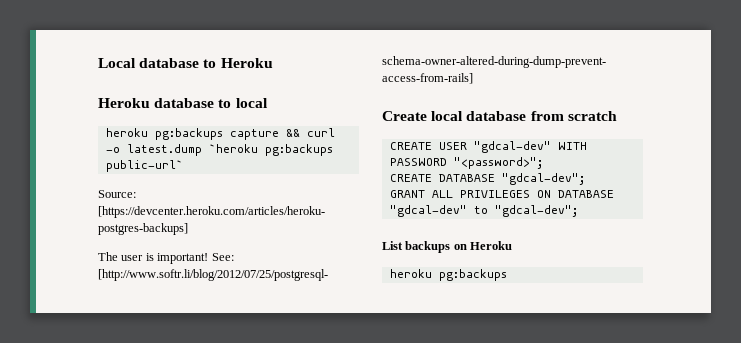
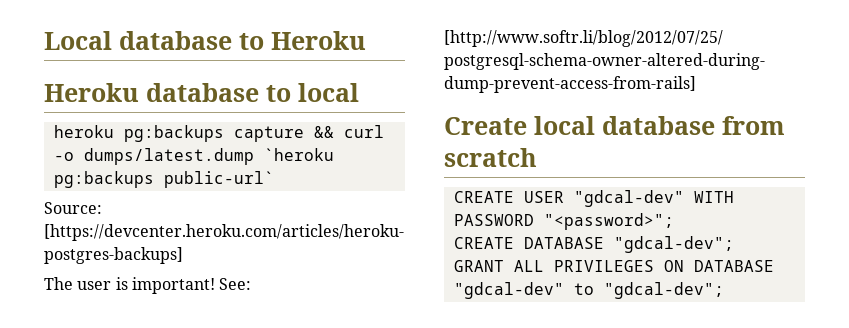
[126,144,202,156] latest.dump -> [83,148,254,165] dumps/latest.dump
[382,241,513,253] [389,269,507,281] // List backups on Heroku // heroku pg:backups -> (724, 290) none

